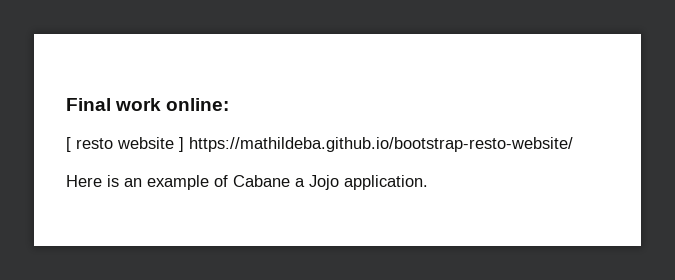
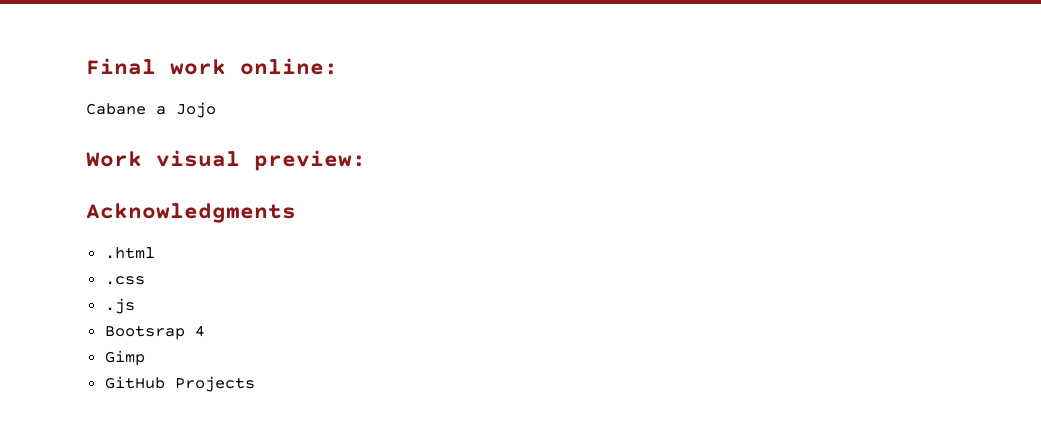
[66,137,573,152] [66,175,428,190] [ resto website ] https://mathildeba.github.io/bootstrap-resto-website/ // Here is an example of Cabane a Jojo application. -> [86,102,216,118] [86,150,366,171] [86,203,296,223] [104,247,155,259] [104,276,145,285] [104,298,135,314] [104,325,205,340] [104,350,145,366] [104,376,255,392] Cabane a Jojo // Work visual preview: // Acknowledgments // .html // .css // .js // Bootsrap 4 // Gimp // GitHub Projects

